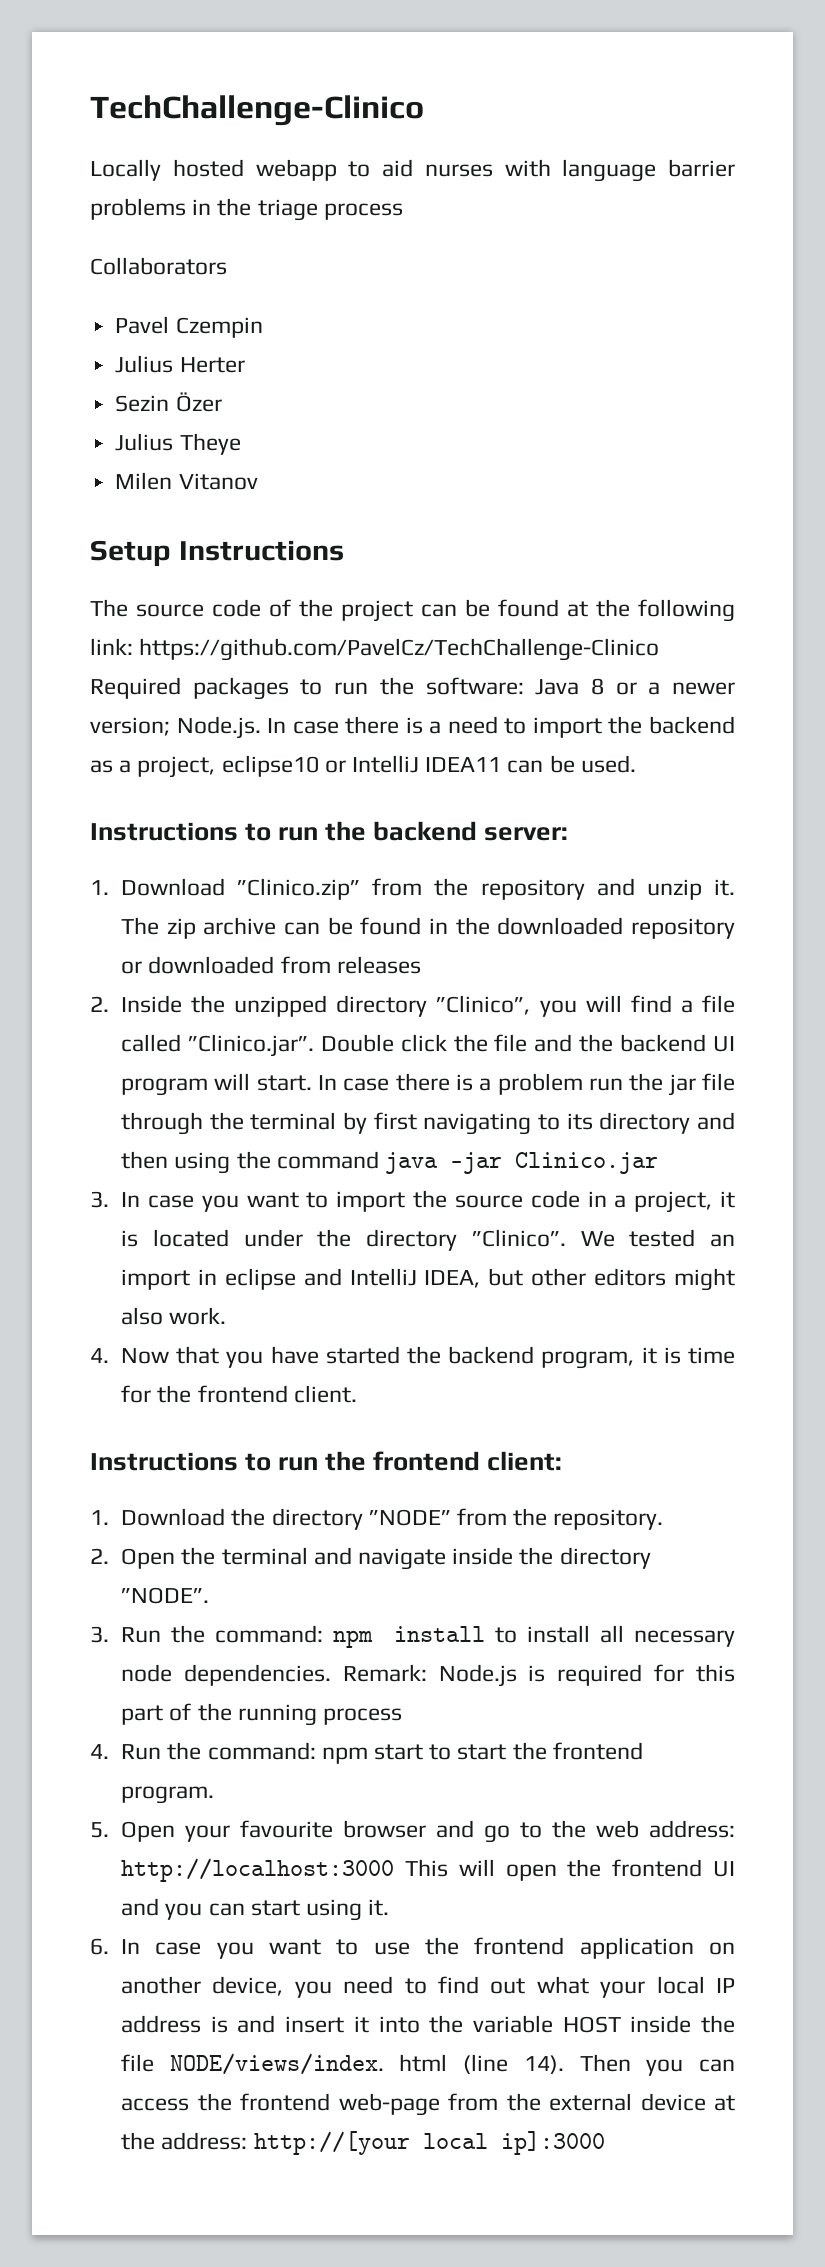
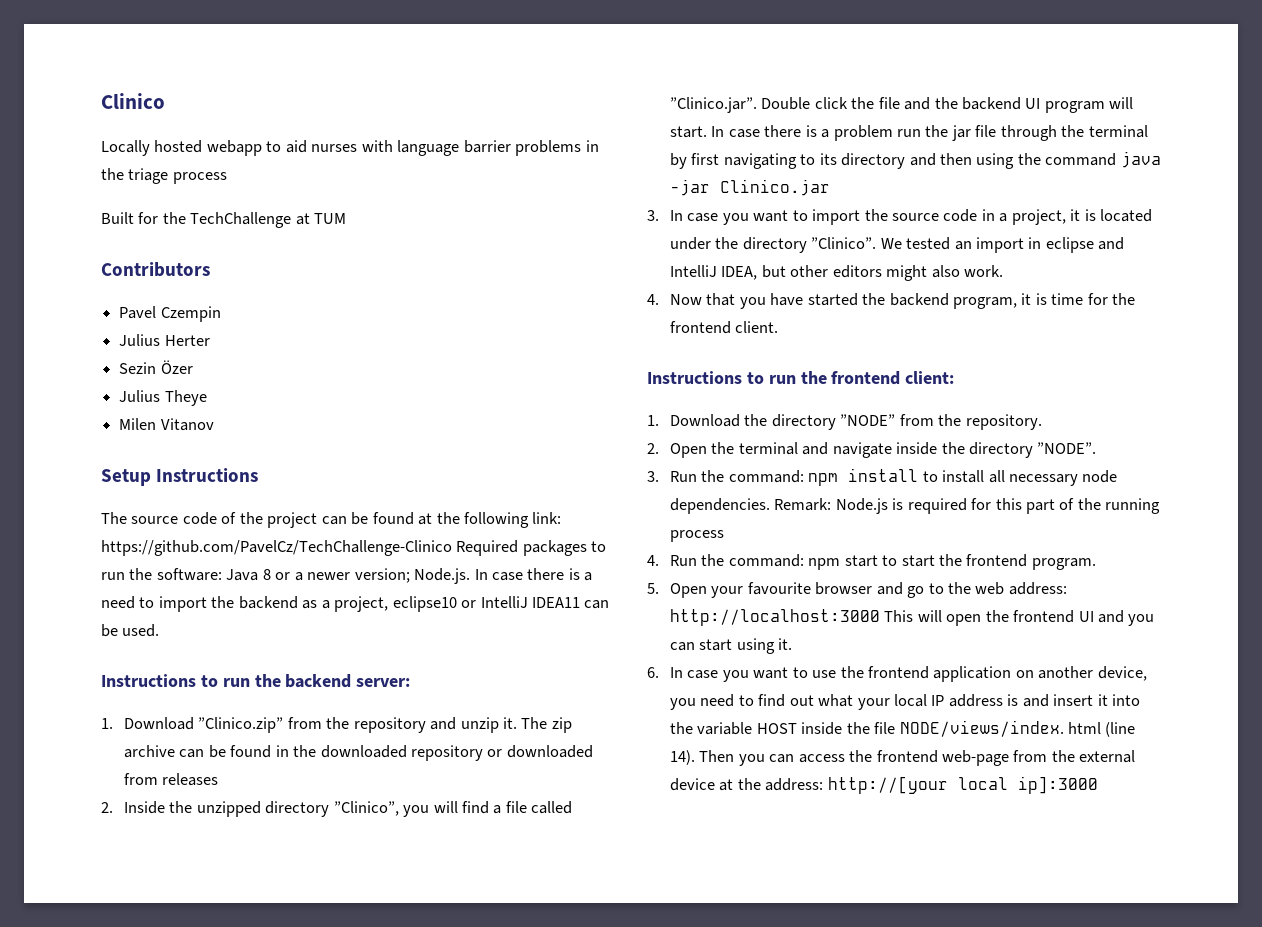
[90,95,424,126] TechChallenge-Clinico -> [101,93,165,109] Clinico
[90,257,227,275] Collaborators -> [101,212,347,228] [101,262,210,277] Built for the TechChallenge at TUM // Contributors

